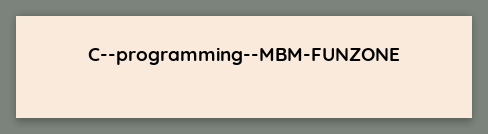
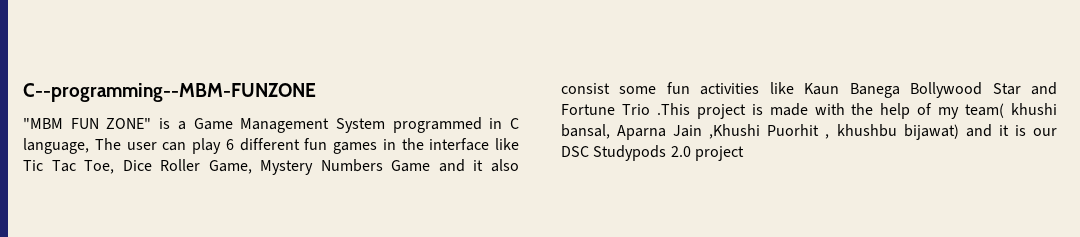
(400, 56) none -> [23,117,519,133] [23,138,519,154] [23,159,520,175] [561,82,1057,98] [561,103,1057,119] [561,124,1058,140] [561,145,744,161] // "MBM FUN ZONE" is a Game Management System programmed in C language, The user can play 6 different fun games in the interface like Tic Tac Toe, Dice Roller Game, Mystery Numbers Game and it also consist some fun activities like Kaun Banega Bollywood Star and Fortune Trio .This project is made with the help of my team( khushi bansal, Aparna Jain ,Khushi Puorhit , khushbu bijawat) and it is our DSC Studypods 2.0 project

